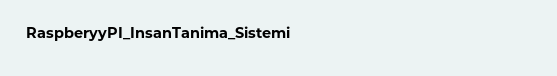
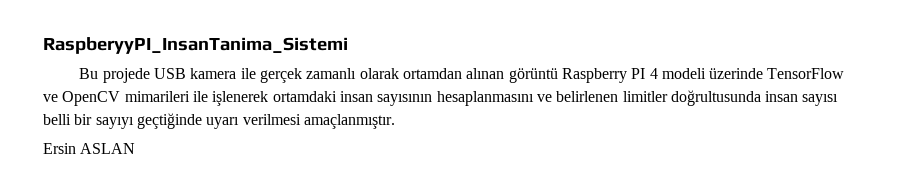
(290, 33) none -> [79,68,845,83] [43,90,839,106] [43,113,395,129] [43,143,136,154] // Bu projede USB kamera ile gerçek zamanlı olarak ortamdan alınan görüntü Raspberry PI 4 modeli üzerinde TensorFlow ve OpenCV mimarileri ile işlenerek ortamdaki insan sayısının hesaplanmasını ve belirlenen limitler doğrultusunda insan sayısı belli bir sayıyı geçtiğinde uyarı verilmesi amaçlanmıştır. // Ersin ASLAN

